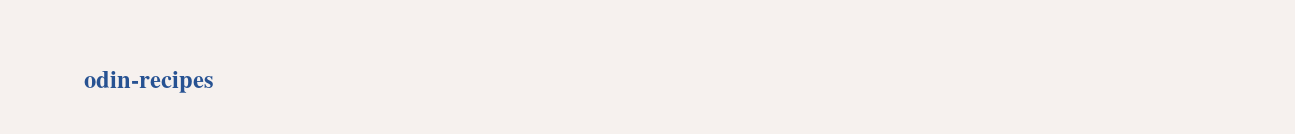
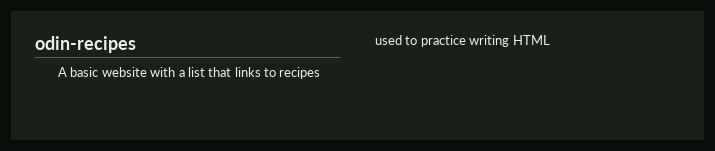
(214, 82) none -> [58,67,321,79] [375,35,550,47] // A basic website with a list that links to recipes used to practice writing HTML

